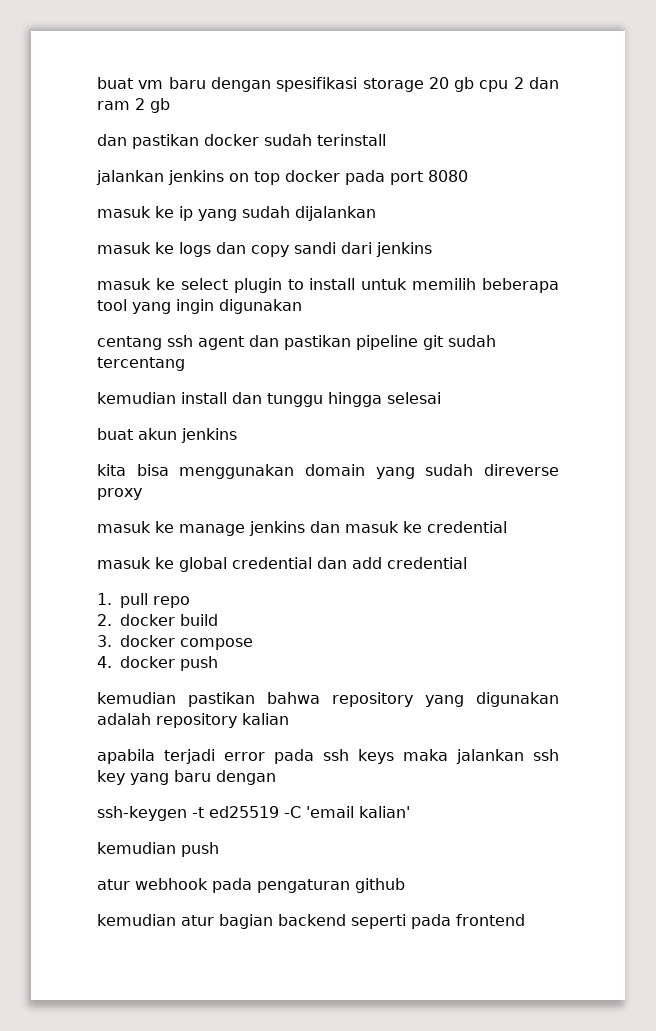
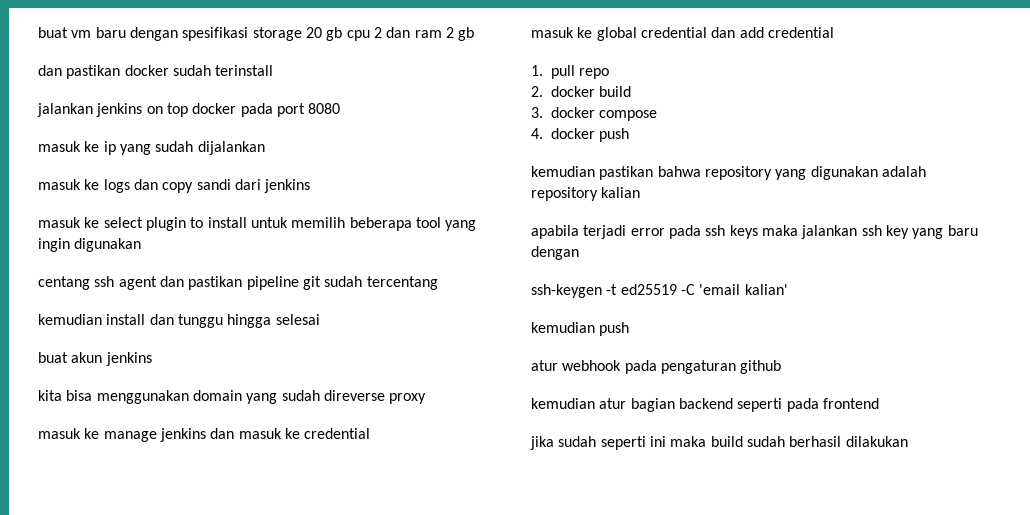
(525, 920) none -> [530,436,908,450] // jika sudah seperti ini maka build sudah berhasil dilakukan

